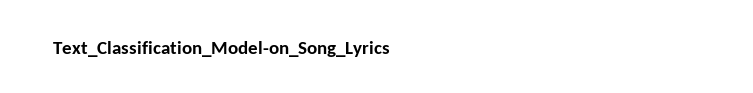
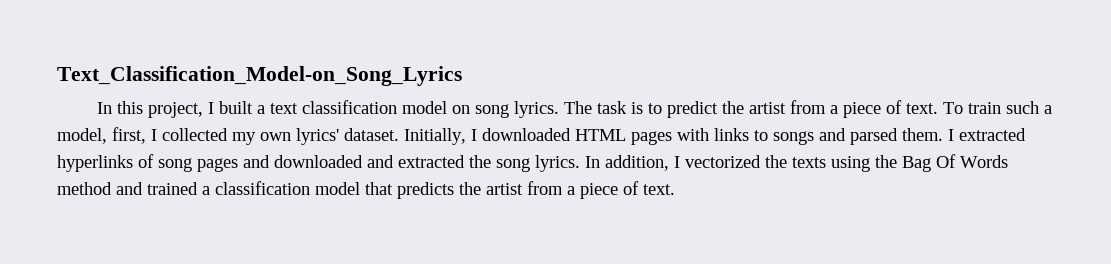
(390, 49) none -> [96,100,1052,118] [57,127,1026,145] [57,154,1008,172] [57,181,675,199] // In this project, I built a text classification model on song lyrics. The task is to predict the artist from a piece of text. To train such a model, first, I collected my own lyrics' dataset. Initially, I downloaded HTML pages with links to songs and parsed them. I extracted hyperlinks of song pages and downloaded and extracted the song lyrics. In addition, I vectorized the texts using the Bag Of Words method and trained a classification model that predicts the artist from a piece of text.

